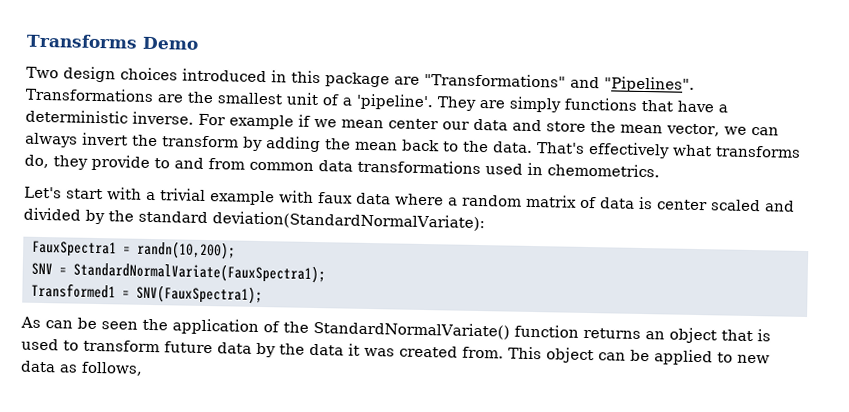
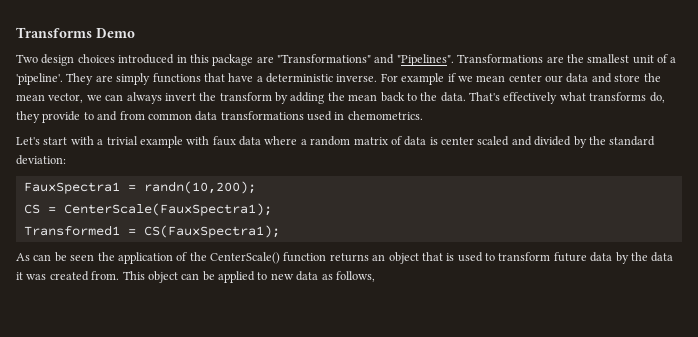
[212,211,485,232] deviation(StandardNormalVariate): -> [16,155,66,165] deviation:
[30,261,326,284] SNV = StandardNormalVariate(FauxSpectra1); -> [23,203,272,216] CS = CenterScale(FauxSpectra1);
[135,284,263,305] SNV(FauxSpectra1); -> [143,225,280,238] CS(FauxSpectra1);
[313,320,510,340] StandardNormalVariate() -> [210,252,280,264] CenterScale()

